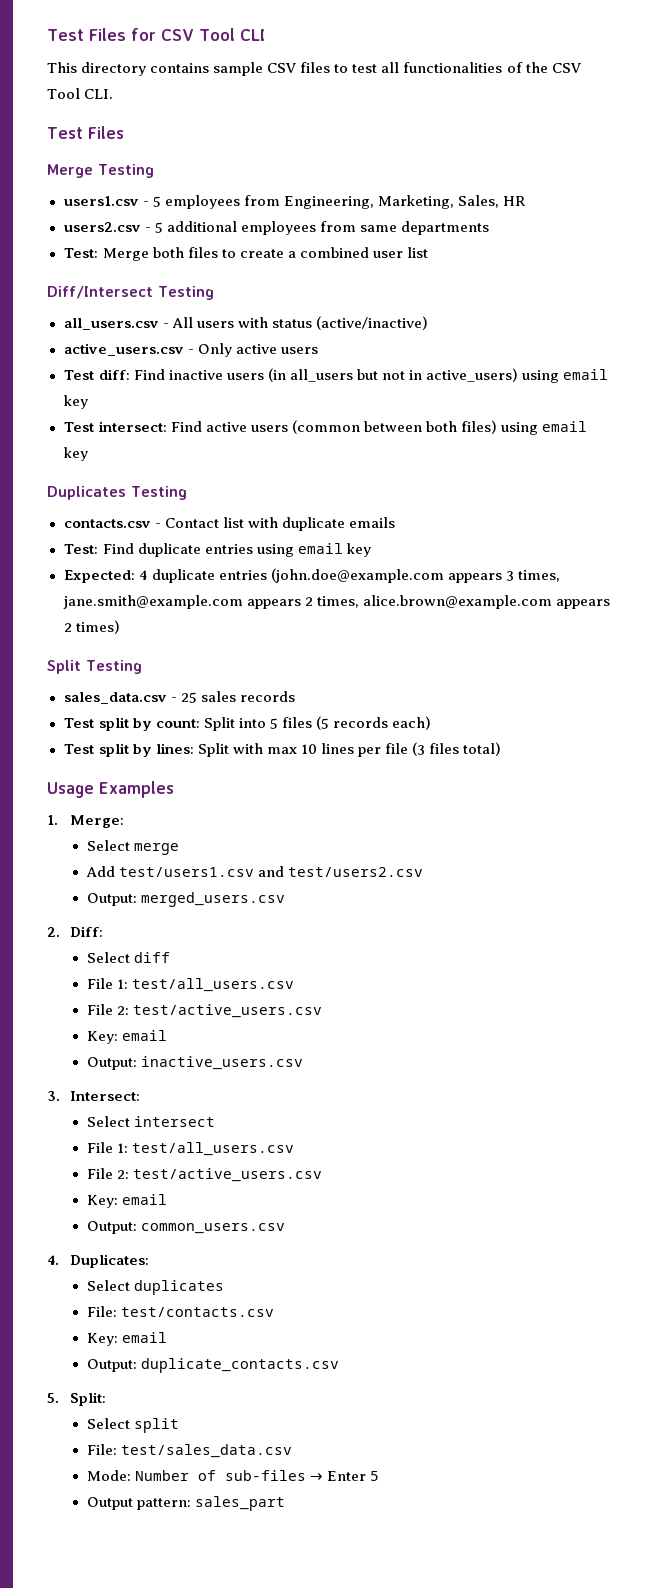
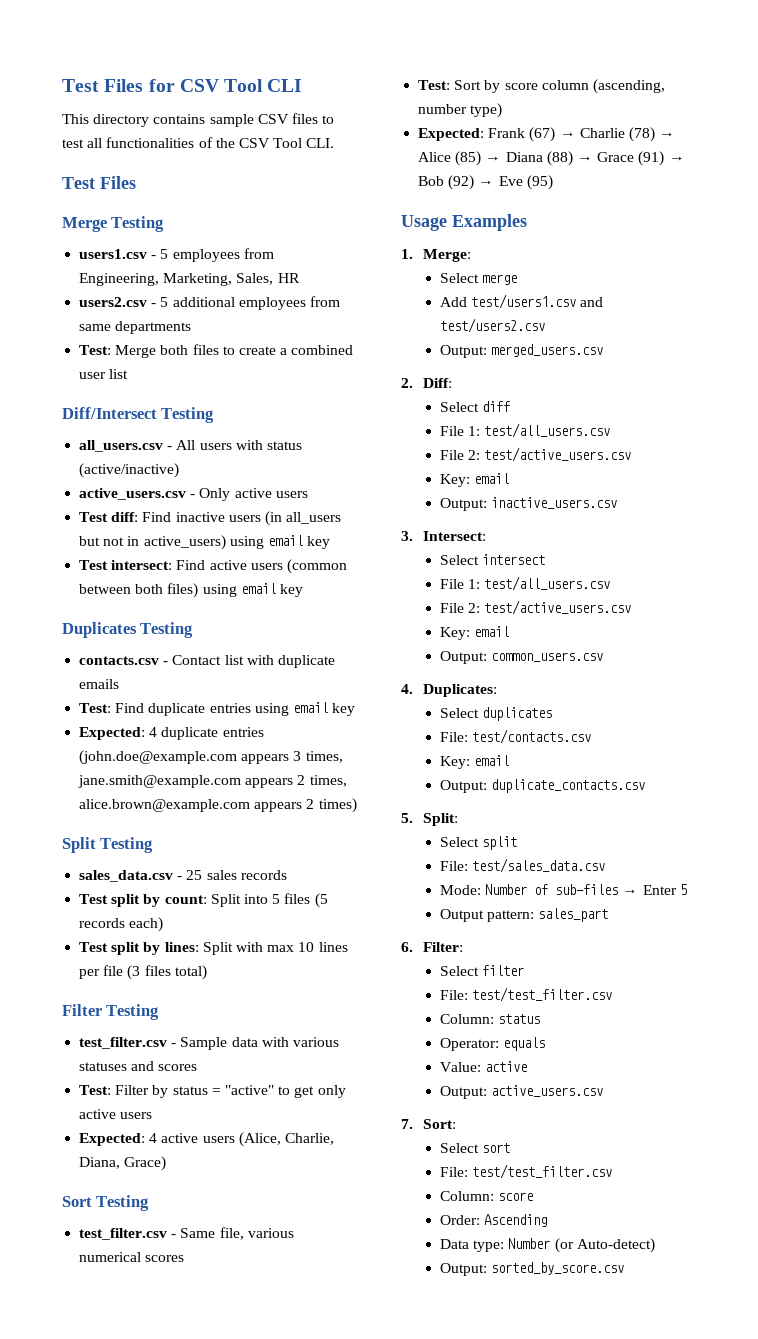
(502, 749) none -> [62,1004,160,1020] [79,1037,339,1050] [79,1061,198,1071] [79,1085,346,1098] [79,1109,153,1119] [79,1132,334,1147] [79,1156,167,1171] [62,1195,150,1211] [79,1227,294,1240] [79,1252,185,1262] [418,79,665,94] [418,103,503,118] [418,127,676,142] [418,151,685,166] [418,175,553,190] // Filter Testing // test_filter.csv - Sample data with various statuses and scores // Test: Filter by status = "active" to get only active users // Expected: 4 active users (Alice, Charlie, Diana, Grace) // Sort Testing // test_filter.csv - Same file, various numerical scores // Test: Sort by score column (ascending, number type) // Expected: Frank (67) → Charlie (78) → Alice (85) → Diana (88) → Grace (91) → Bob (92) → Eve (95)
(285, 1503) none -> [401,942,463,952] [439,965,525,976] [439,987,613,1002] [439,1014,541,1024] [439,1037,546,1051] [439,1061,528,1072] [439,1085,604,1099] [401,1119,456,1129] [439,1143,511,1153] [439,1164,613,1179] [439,1191,534,1201] [439,1214,548,1227] [439,1238,655,1253] [439,1262,625,1276] // 6. Filter: // Select filter // File: test/test_filter.csv // Column: status // Operator: equals // Value: active // Output: active_users.csv // 7. Sort: // Select sort // File: test/test_filter.csv // Column: score // Order: Ascending // Data type: Number (or Auto-detect) // Output: sorted_by_score.csv

